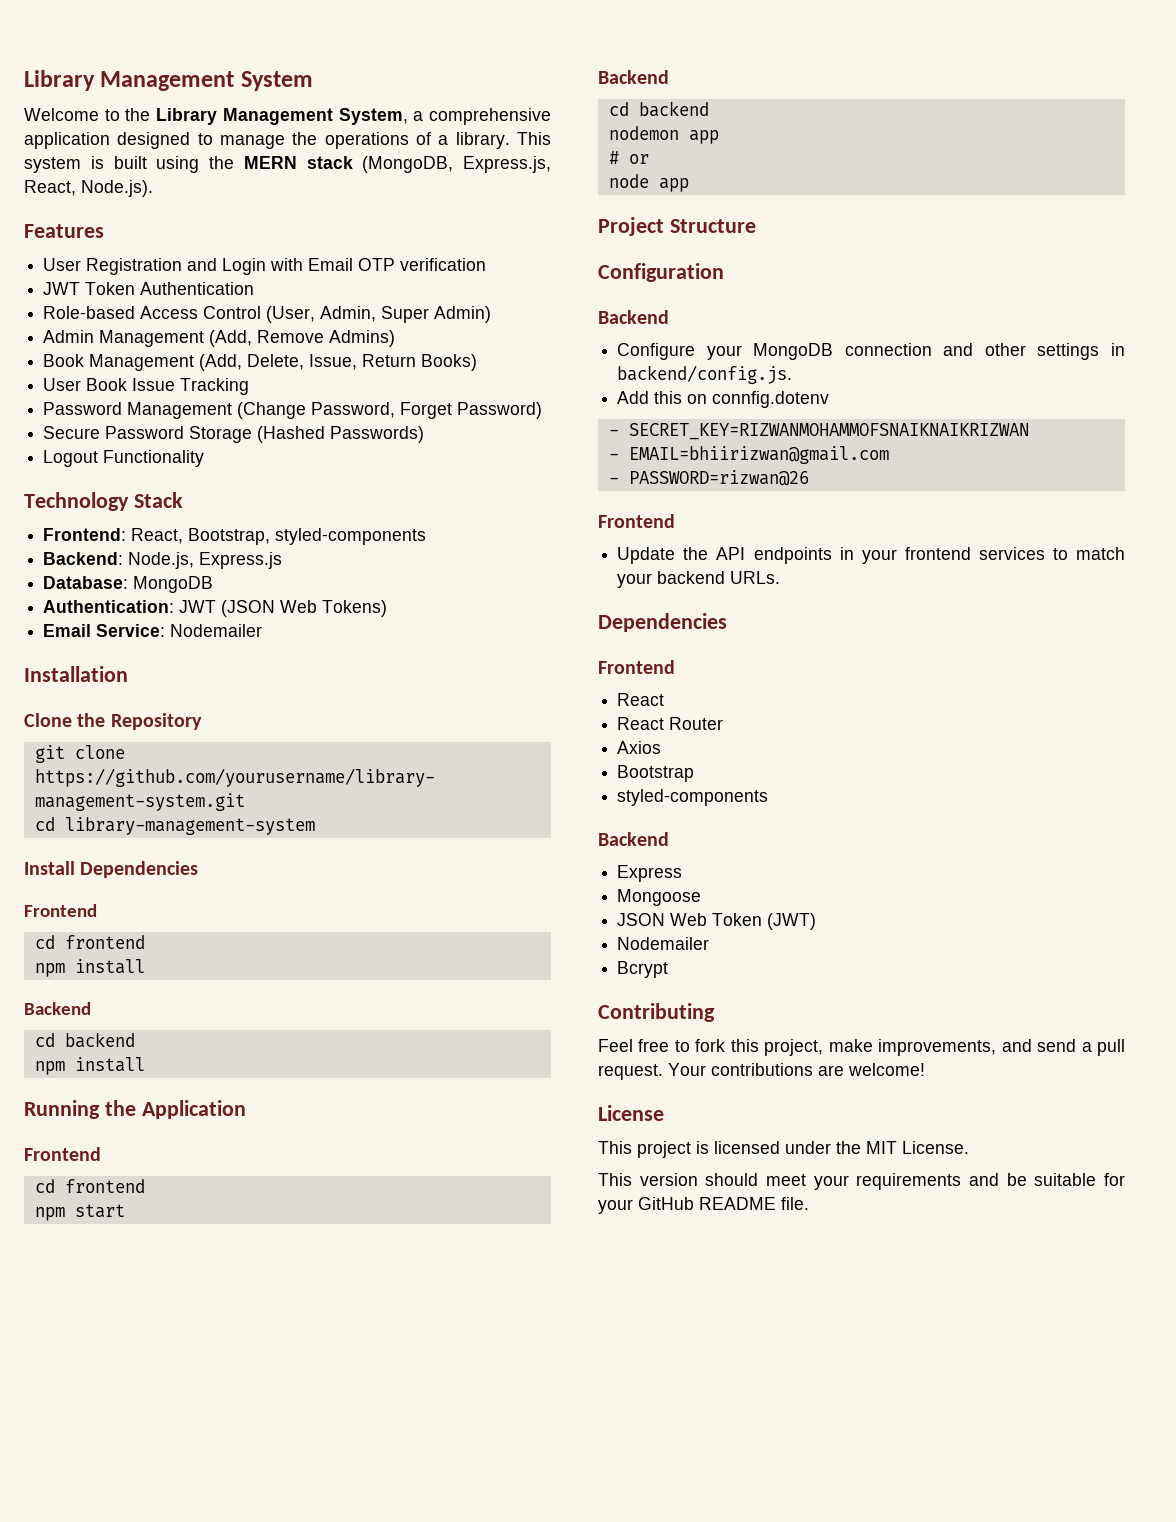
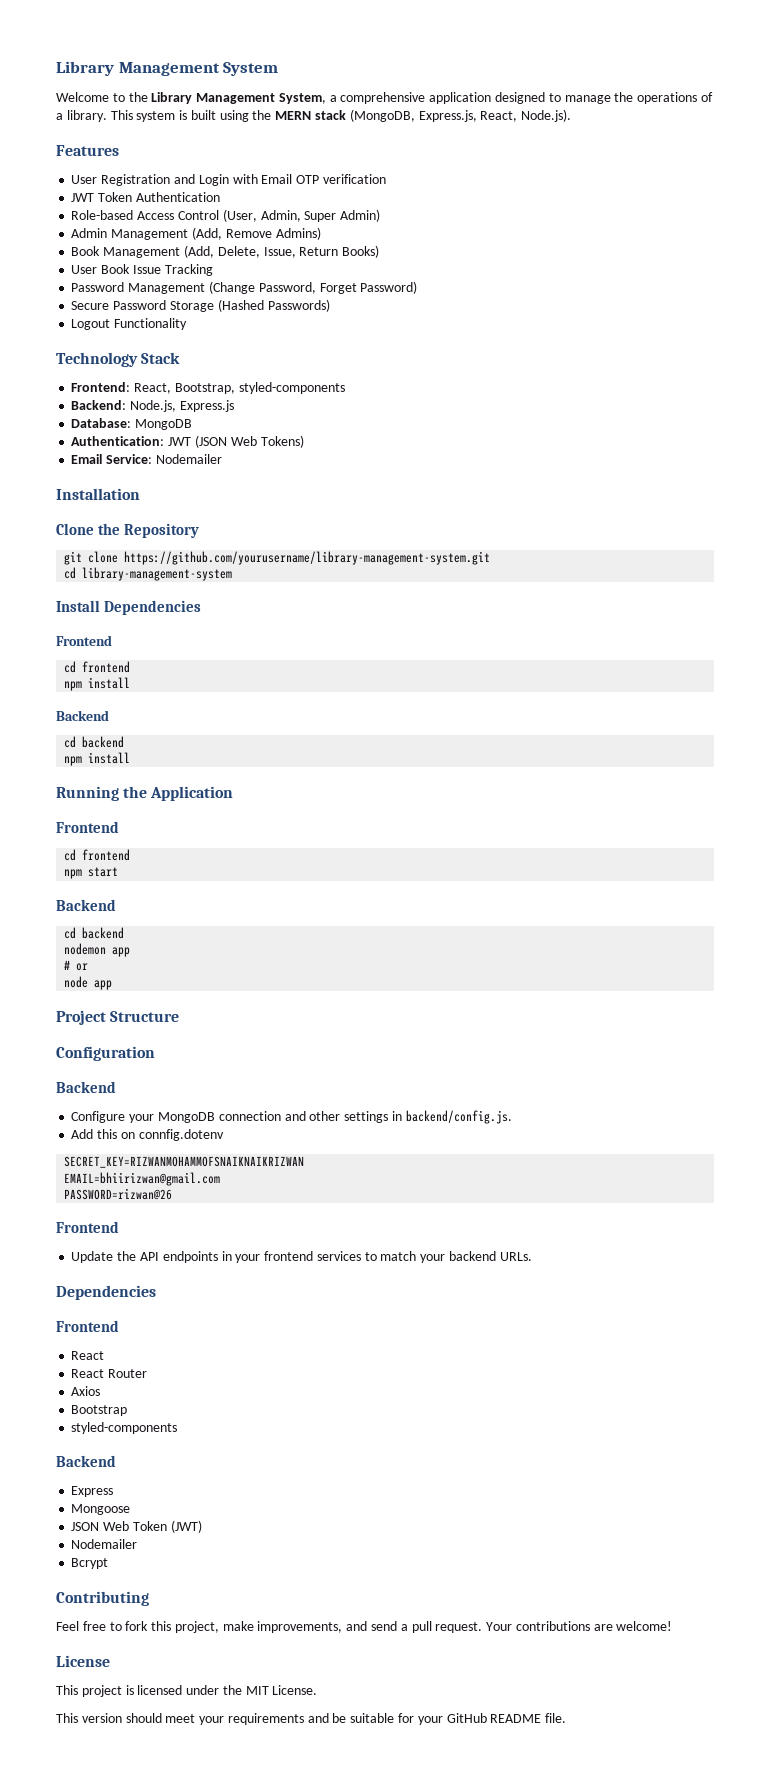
[608,429,619,436] - -> (224, 1135) none
[608,453,619,460] - -> (305, 1162) none
[608,477,619,484] - -> (221, 1179) none

